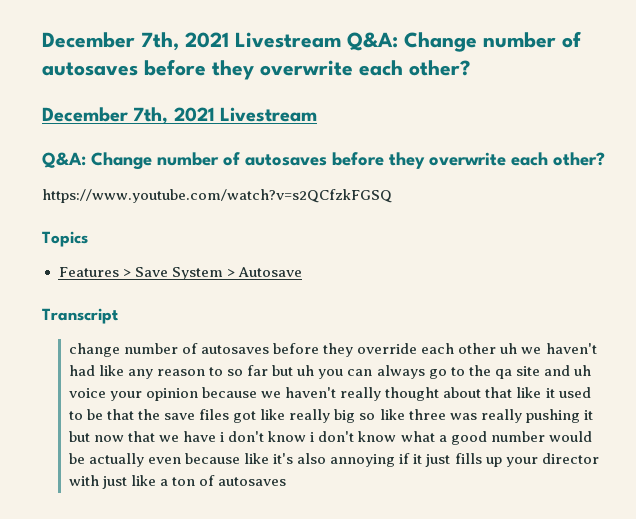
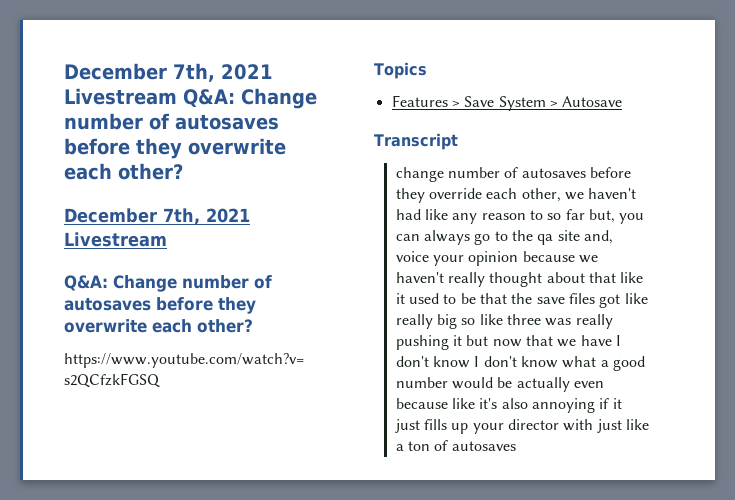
[458,343,518,354] other uh -> [521,188,561,202] other,
[272,365,315,376] but uh -> [588,209,615,223] but,
[543,365,591,376] and uh -> [583,230,613,244] and,
[220,431,315,442] i don't know i -> [615,335,621,346] [395,356,480,368] I don't know I

